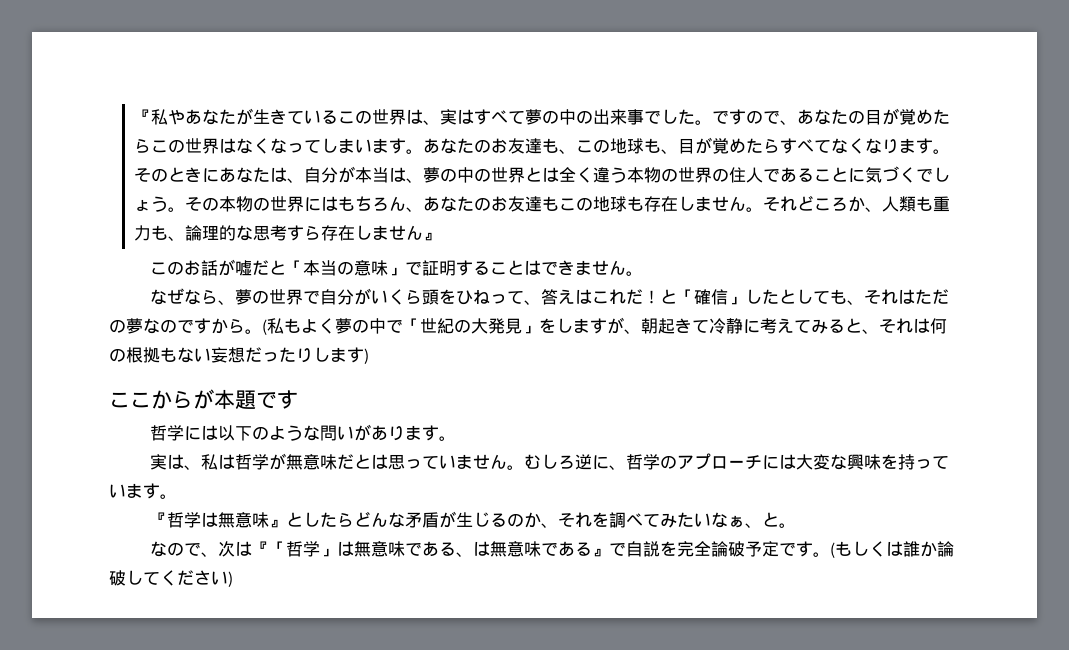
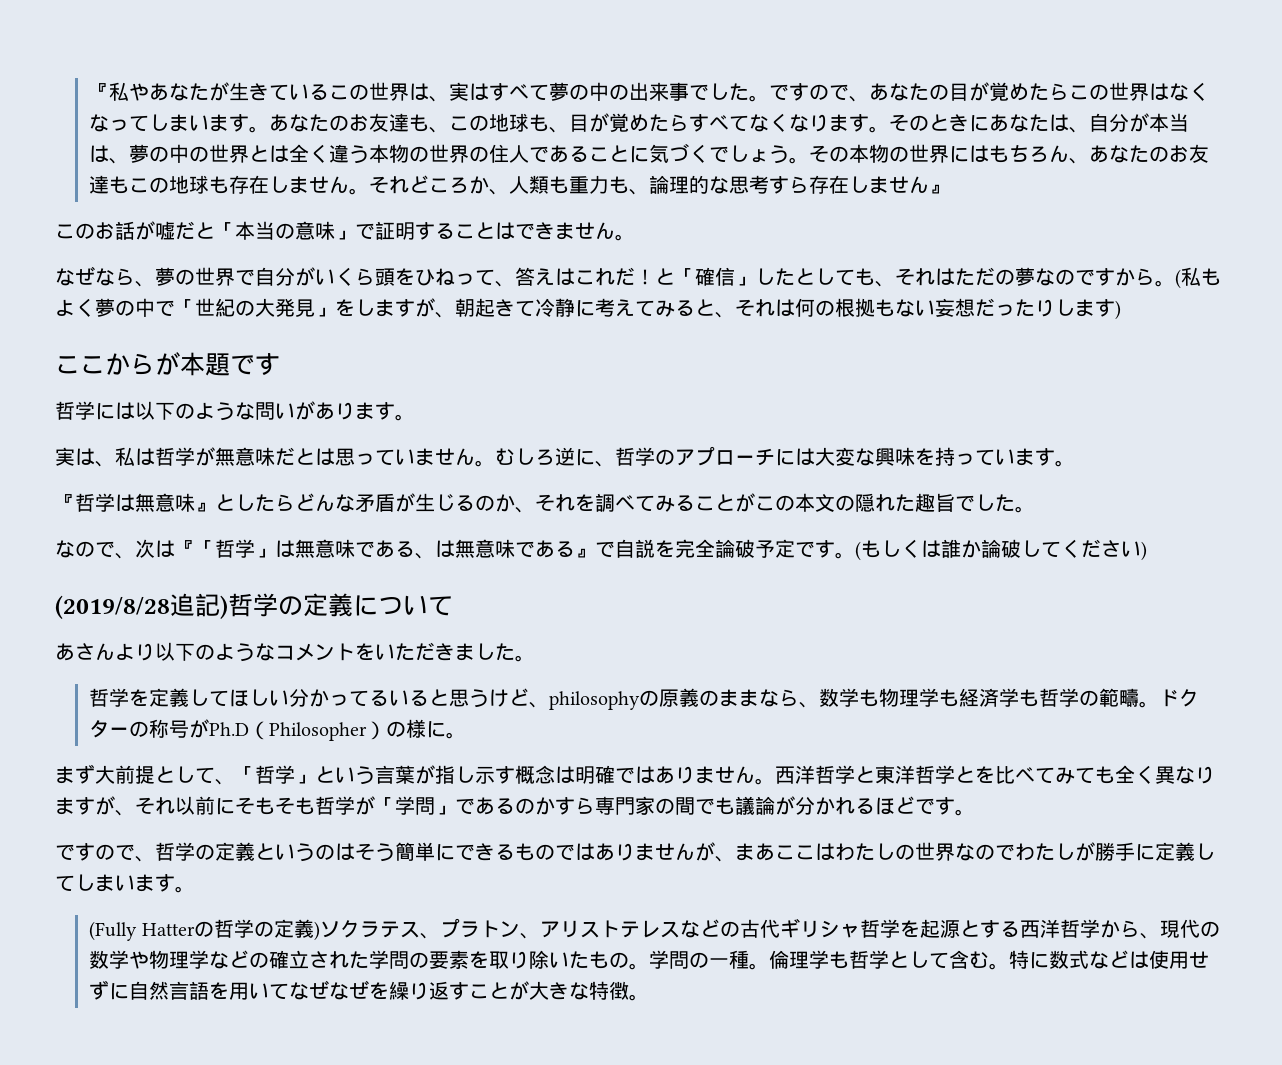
[676,512,779,528] たいなぁ、と -> [675,493,1015,512] ることがこの本文の隠れた趣旨でした
(233, 579) none -> [55,593,453,619] [55,642,535,662] [89,688,1200,710] [89,719,467,741] [55,764,1215,785] [55,796,975,816] [55,842,1215,862] [55,874,195,893] [89,918,1220,941] [89,950,1210,970] [89,980,650,1001] // (2019/8/28追記)哲学の定義について // あさんより以下のようなコメントをいただきました。 // 哲学を定義してほしい分かってるいると思うけど、philosophyの原義のままなら、数学も物理学も経済学も哲学の範疇。ドクターの称号がPh.D（Philosopher）の様に。 // まず大前提として、「哲学」という言葉が指し示す概念は明確ではありません。西洋哲学と東洋哲学とを比べてみても全く異なりますが、それ以前にそもそも哲学が「学問」であるのかすら専門家の間でも議論が分かれるほどです。 // ですので、哲学の定義というのはそう簡単にできるものではありませんが、まあここはわたしの世界なのでわたしが勝手に定義してしまいます。 // (Fully Hatterの哲学の定義)ソクラテス、プラトン、アリストテレスなどの古代ギリシャ哲学を起源とする西洋哲学から、現代の数学や物理学などの確立された学問の要素を取り除いたもの。学問の一種。倫理学も哲学として含む。特に数式などは使用せずに自然言語を用いてなぜなぜを繰り返すことが大きな特徴。

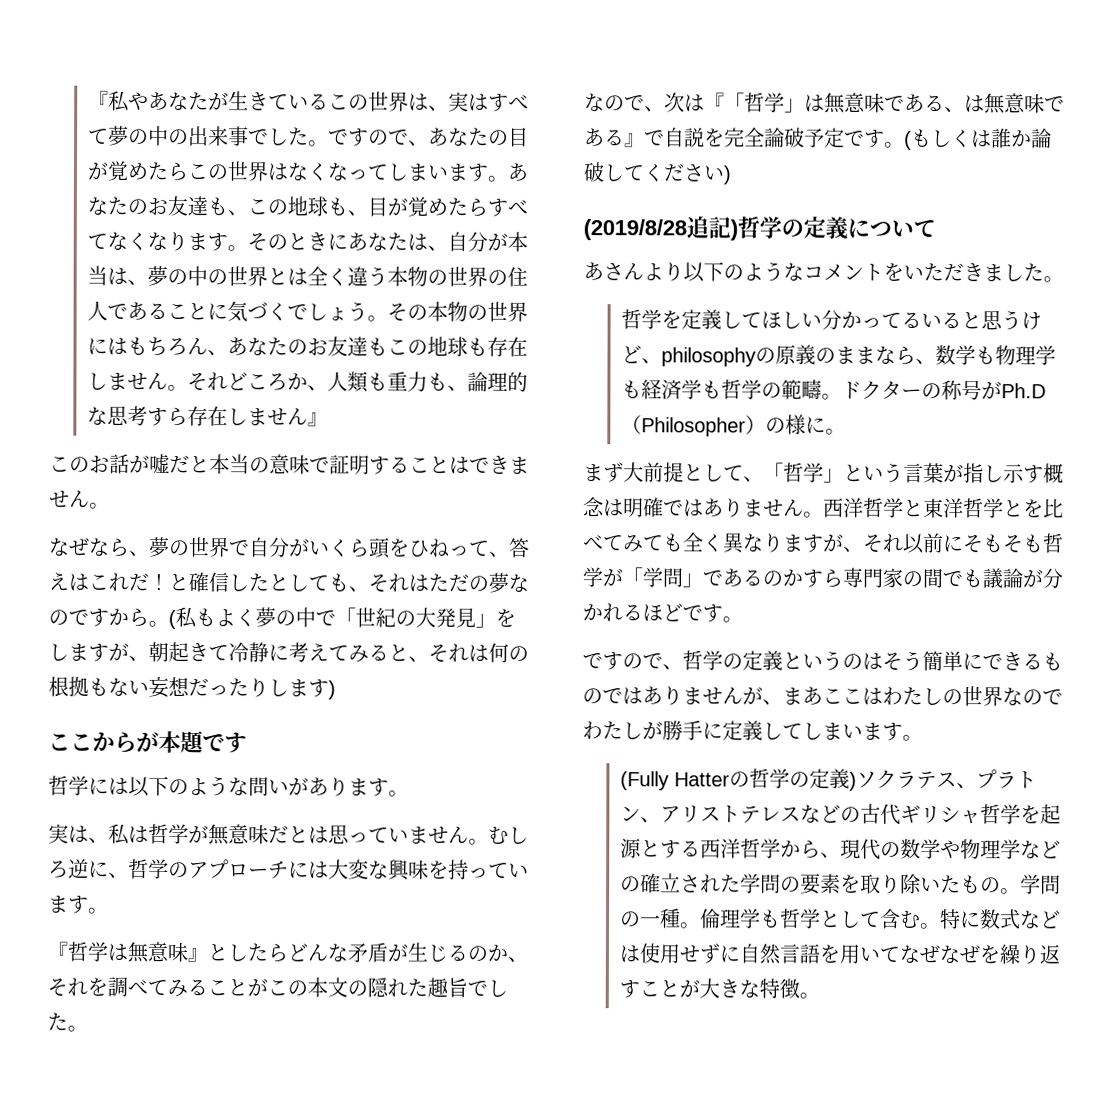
[215,222,235,238] 「 -> (210, 465) none
[335,230,355,240] 」 -> (310, 464) none
[675,267,755,286] 「確信」 -> [188,572,229,593] 確信

